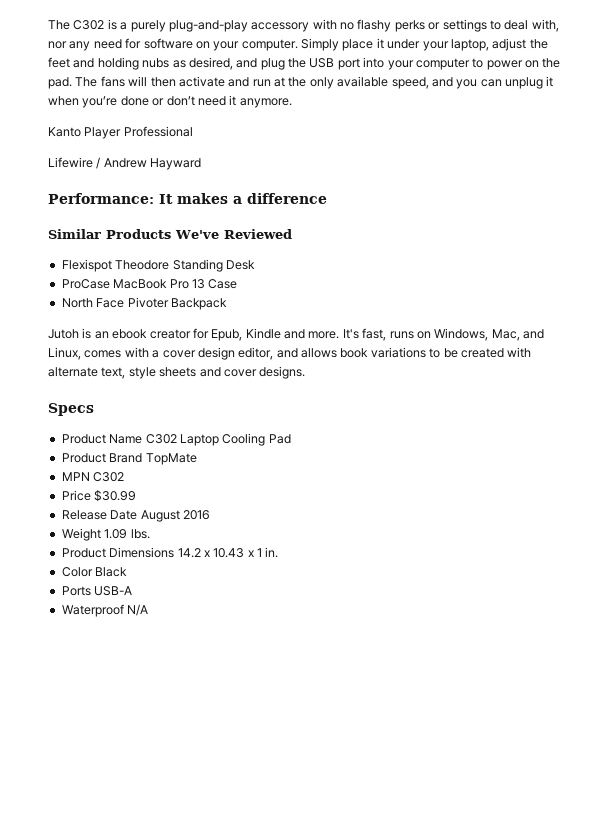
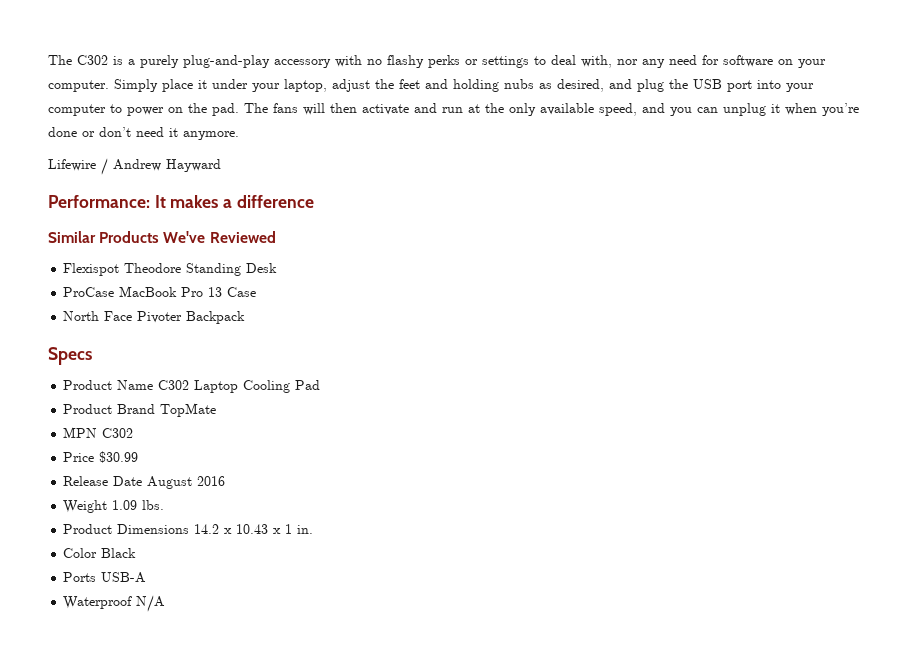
[48,126,193,139] // Kanto Player Professional -> (239, 135) none
[48,328,544,341] [48,347,532,360] [48,366,306,379] // Jutoh is an ebook creator for Epub, Kindle and more. It's fast, runs on Windows, Mac, and Linux, comes with a cover design editor, and allows book variations to be created with alternate text, style sheets and cover designs. -> (246, 317) none

